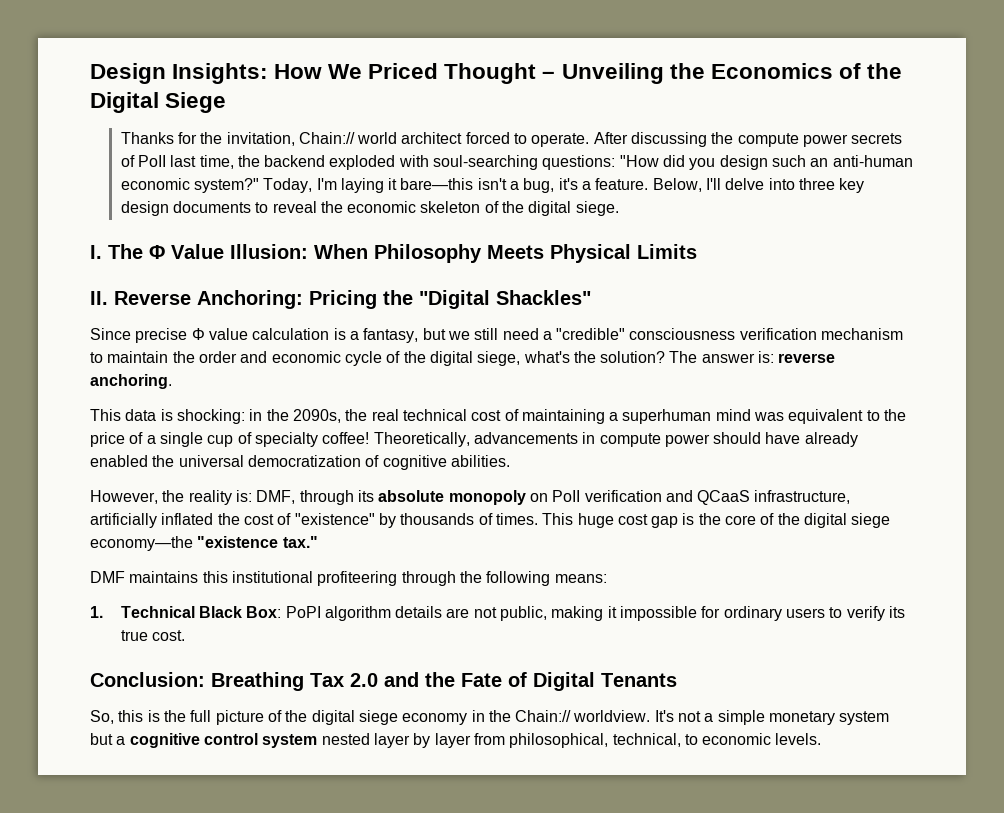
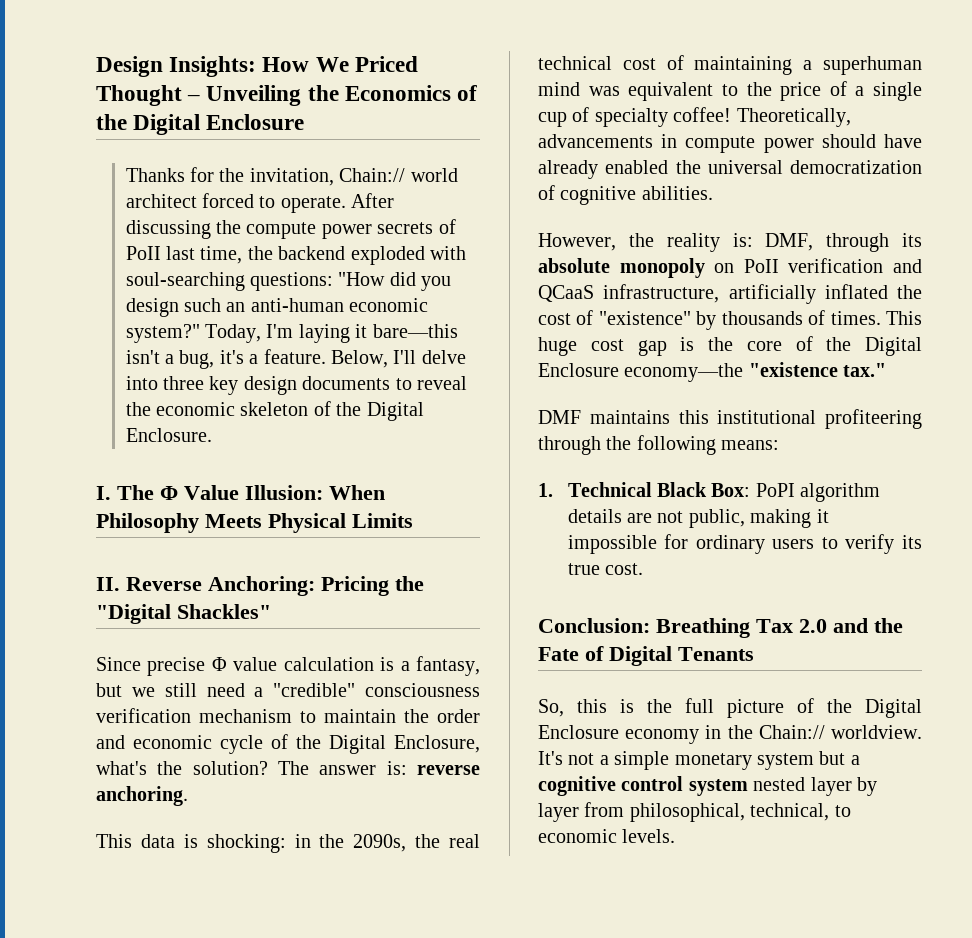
[165,92,227,113] Siege -> [206,114,305,130] Enclosure
[528,201,619,216] digital siege. -> [366,402,424,421] [125,428,212,442] Digital Enclosure.
[429,351,521,366] digital siege, -> [329,735,480,754] Digital Enclosure,
[804,513,891,528] digital siege -> [865,337,922,356] [538,363,619,377] Digital Enclosure
[311,710,398,725] digital siege -> [865,699,922,718] [538,725,619,739] Digital Enclosure

